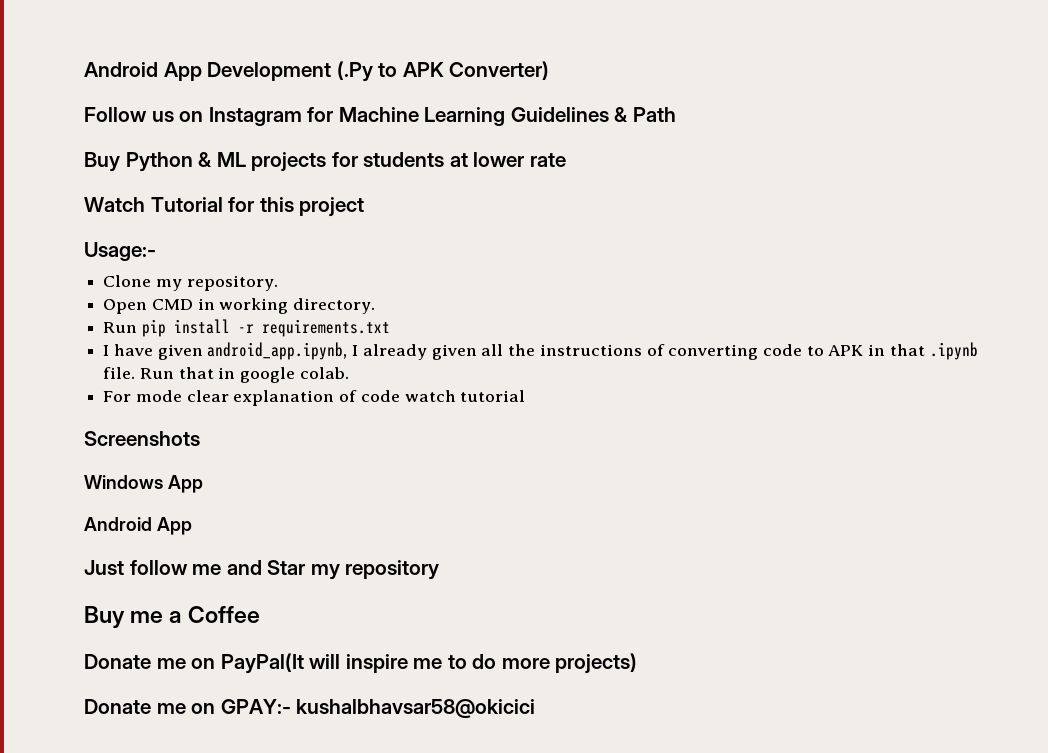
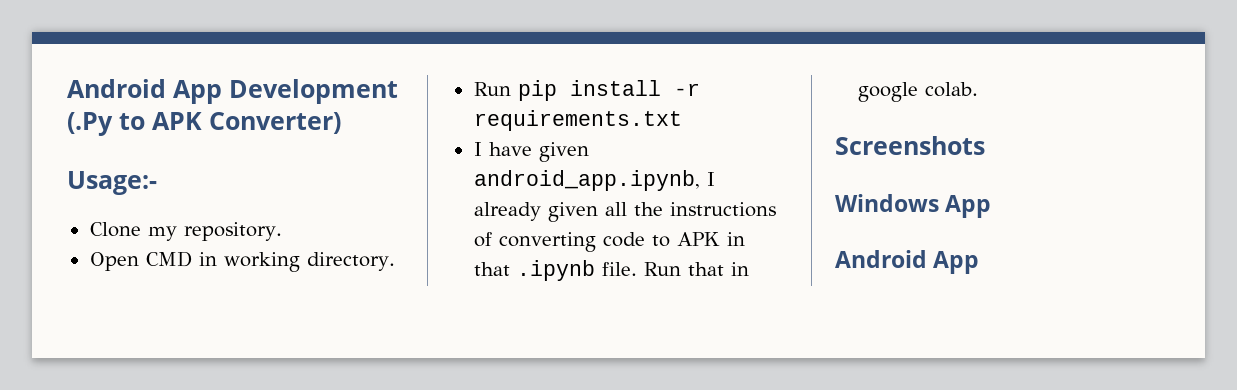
[84,107,676,126] [84,152,566,172] [84,197,365,217] // Follow us on Instagram for Machine Learning Guidelines & Path // Buy Python & ML projects for students at lower rate // Watch Tutorial for this project -> (341, 123) none
[103,390,526,406] // For mode clear explanation of code watch tutorial -> (978, 89) none
[84,560,440,580] [84,606,260,628] [84,653,638,674] [84,699,536,719] // Just follow me and Star my repository // Buy me a Coffee // Donate me on PayPal(It will inspire me to do more projects) // Donate me on GPAY:- kushalbhavsar58@okicici -> (980, 262) none

